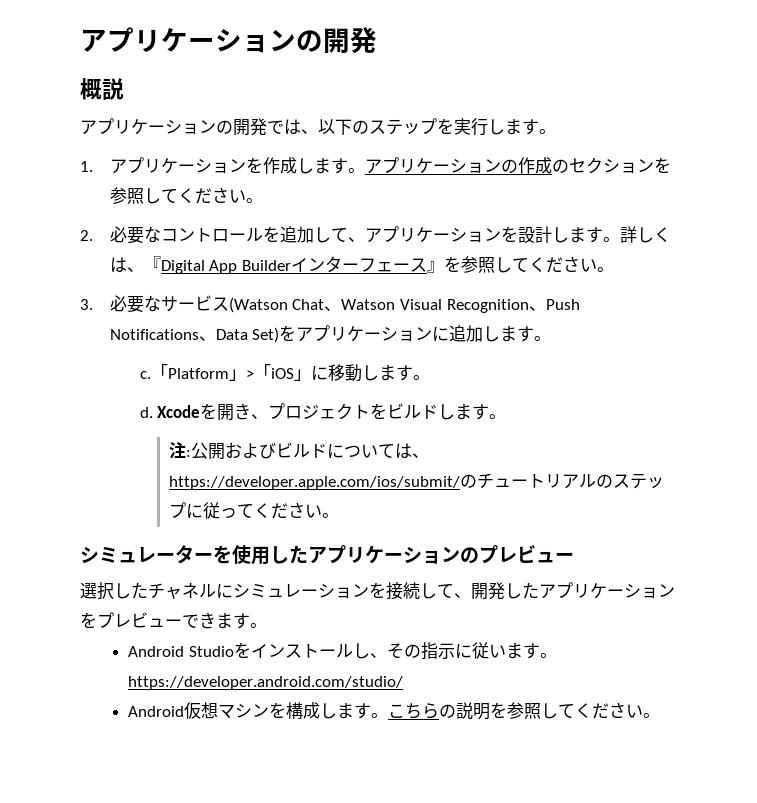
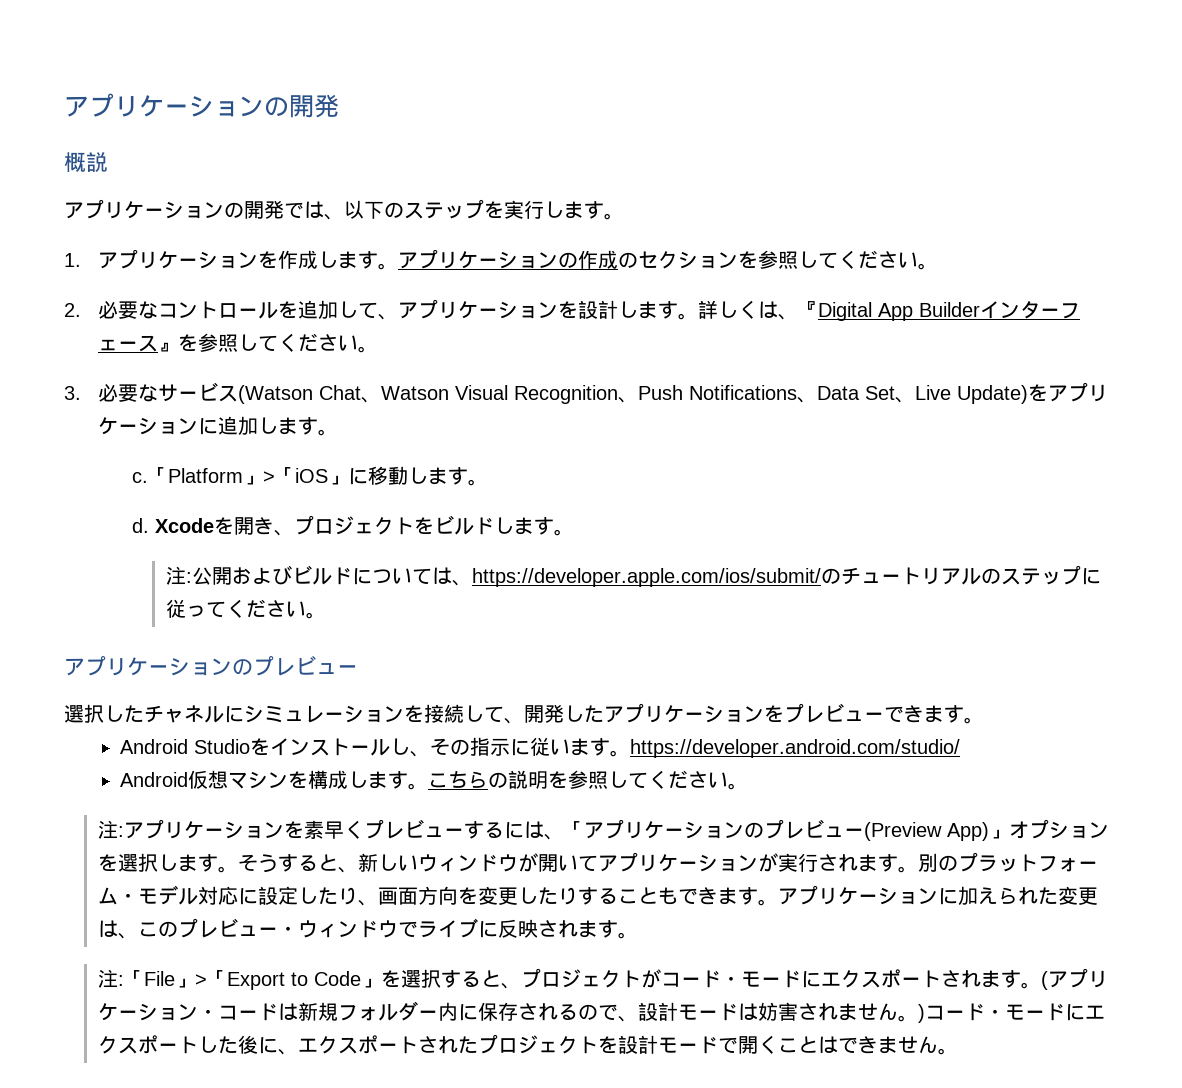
[252,327,280,343] Set) -> [865,385,1029,404] Set、Live Update)
[80,545,308,565] シミュレーターを使用した -> (327, 615) none
(661, 715) none -> [98,819,1110,841] [98,852,1099,873] [98,885,1099,906] [98,918,639,939] [98,968,1109,990] [98,1001,1106,1023] [98,1034,959,1055] // 注:アプリケーションを素早くプレビューするには、「アプリケーションのプレビュー(Preview App)」オプションを選択します。そうすると、新しいウィンドウが開いてアプリケーションが実行されます。別のプラットフォーム・モデル対応に設定したり、画面方向を変更したりすることもできます。アプリケーションに加えられた変更は、このプレビュー・ウィンドウでライブに反映されます。 // 注:「File」>「Export to Code」を選択すると、プロジェクトがコード・モードにエクスポートされます。(アプリケーション・コードは新規フォルダー内に保存されるので、設計モードは妨害されません。)コード・モードにエクスポートした後に、エクスポートされたプロジェクトを設計モードで開くことはできません。

